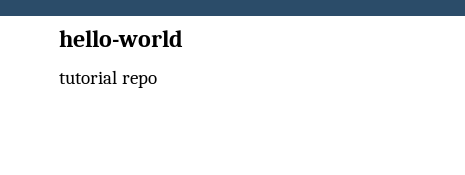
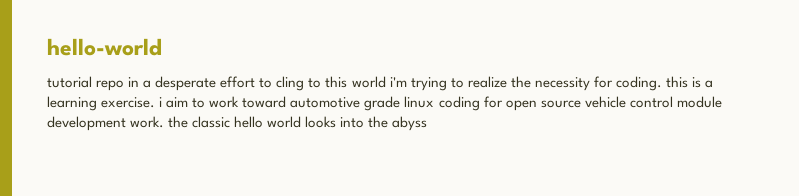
(158, 81) none -> [128,76,714,91] [47,96,722,111] [47,116,428,131] in a desperate effort to cling to this world i'm trying to realize the necessity for coding. this is a learning exercise. i aim to work toward automotive grade linux coding for open source vehicle control module development work. the classic hello world looks into the abyss

